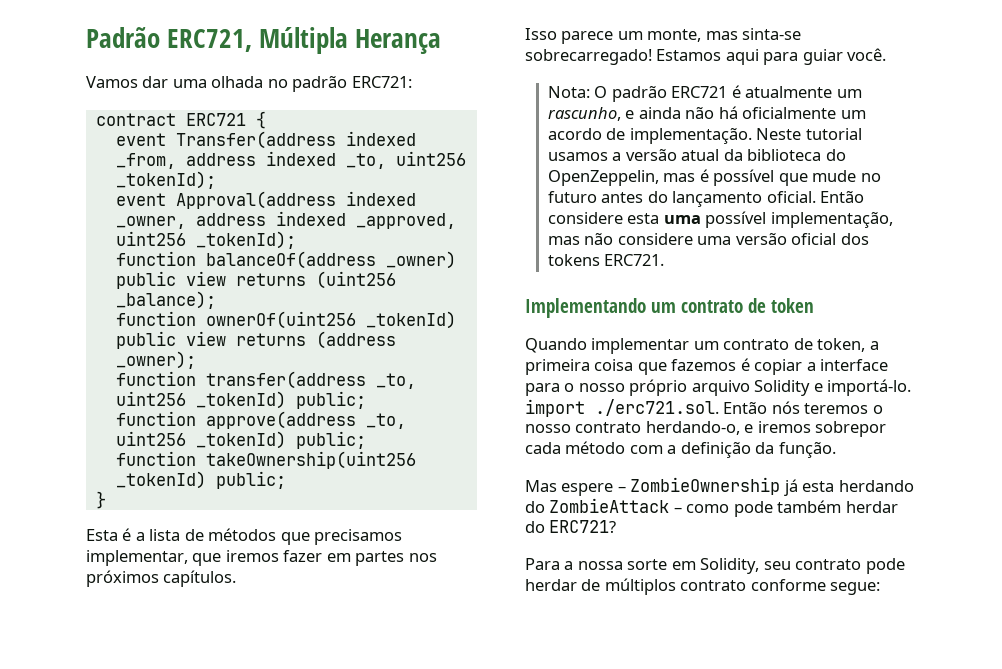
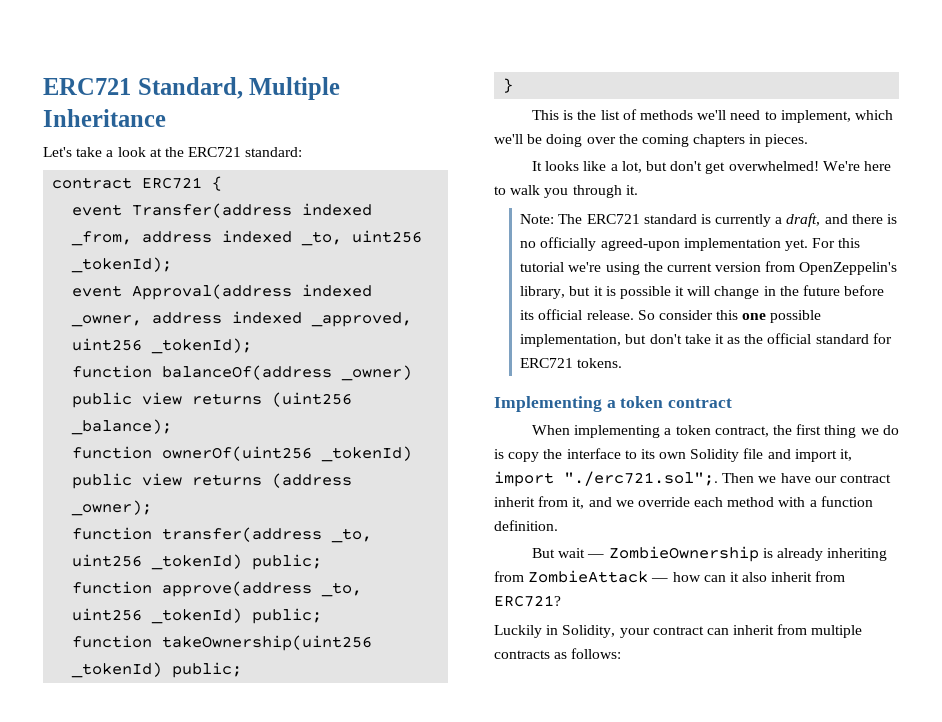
[86,27,442,54] [86,75,412,92] Padrão ERC721, Múltipla Herança // Vamos dar uma olhada no padrão ERC721: -> [43,77,341,100] [43,109,166,127] [43,147,303,157] ERC721 Standard, Multiple Inheritance // Let's take a look at the ERC721 standard:
[86,528,403,545] [86,550,437,566] [86,570,237,587] [525,28,802,44] [525,48,887,65] [547,85,862,102] [547,106,866,121] [547,127,862,144] [547,148,846,161] [547,169,881,186] [547,190,865,207] [547,211,893,228] [547,232,869,245] [547,254,665,266] [525,298,814,318] [525,338,879,354] [525,358,889,375] [525,379,912,396] [525,399,883,417] [525,421,887,437] [525,441,836,458] [525,477,914,496] [525,498,898,517] [525,520,617,533] [525,558,905,574] [525,578,881,595] Esta é a lista de métodos que precisamos implementar, que iremos fazer em partes nos próximos capítulos. // Isso parece um monte, mas sinta-se sobrecarregado! Estamos aqui para guiar você. // Nota: O padrão ERC721 é atualmente um rascunho, e ainda não há oficialmente um acordo de implementação. Neste tutorial usamos a versão atual da biblioteca do OpenZeppelin, mas é possível que mude no futuro antes do lançamento oficial. Então considere esta uma possível implementação, mas não considere uma versão oficial dos tokens ERC721. // Implementando um contrato de token // Quando implementar um contrato de token, a primeira coisa que fazemos é copiar a interface para o nosso próprio arquivo Solidity e importá-lo. import ./erc721.sol. Então nós teremos o nosso contrato herdando-o, e iremos sobrepor cada método com a definição da função. // Mas espere – ZombieOwnership já esta herdando do ZombieAttack – como pode também herdar do ERC721? // Para a nossa sorte em Solidity, seu contrato pode herdar de múltiplos contrato conforme segue: -> [532,109,893,123] [494,134,809,147] [532,161,891,174] [494,185,638,198] [520,213,898,227] [520,237,861,251] [520,261,898,275] [520,285,885,299] [520,309,822,323] [520,333,892,347] [520,358,623,368] [494,396,733,412] [532,424,899,438] [494,448,853,462] [494,471,891,487] [494,496,873,509] [494,520,558,531] [532,546,888,562] [494,570,846,583] [494,595,561,607] [494,624,863,638] [494,648,622,659] This is the list of methods we'll need to implement, which we'll be doing over the coming chapters in pieces. // It looks like a lot, but don't get overwhelmed! We're here to walk you through it. // Note: The ERC721 standard is currently a draft, and there is no officially agreed-upon implementation yet. For this tutorial we're using the current version from OpenZeppelin's library, but it is possible it will change in the future before its official release. So consider this one possible implementation, but don't take it as the official standard for ERC721 tokens. // Implementing a token contract // When implementing a token contract, the first thing we do is copy the interface to its own Solidity file and import it, import "./erc721.sol";. Then we have our contract inherit from it, and we override each method with a function definition. // But wait — ZombieOwnership is already inheriting from ZombieAttack — how can it also inherit from ERC721? // Luckily in Solidity, your contract can inherit from multiple contracts as follows:

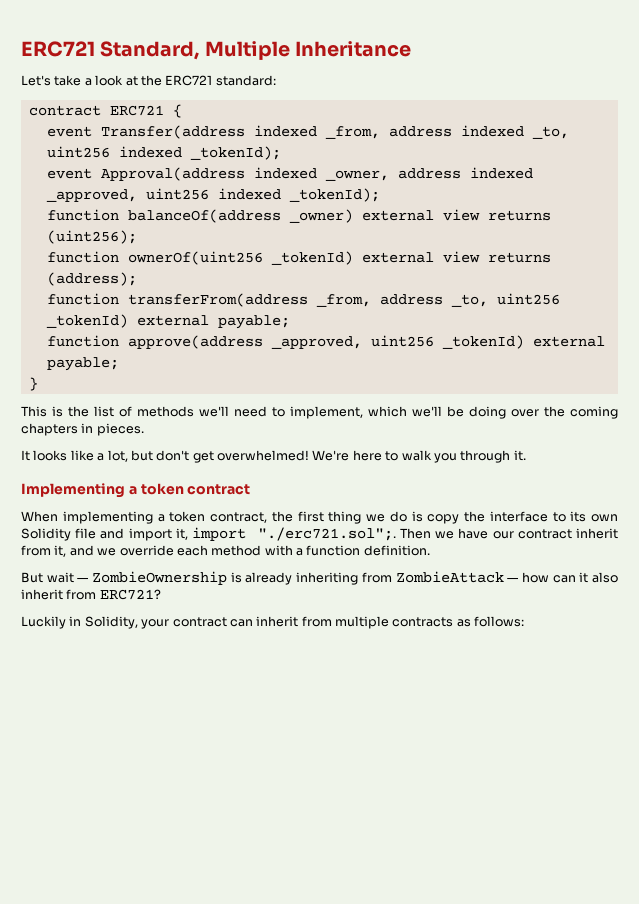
(423, 236) none -> [118,146,182,158] indexed
(143, 344) none -> [217,188,281,200] indexed
[72,392,353,408] [71,419,173,435] public view returns (uint256 _balance); -> [361,209,551,221] [46,230,137,244] external view returns (uint256);
[72,473,353,489] [71,500,153,516] [72,527,373,543] [72,554,323,570] public view returns (address _owner); // function transfer(address _to, uint256 _tokenId) public; -> [361,251,551,263] [46,272,137,286] [46,293,560,307] [45,314,290,329] external view returns (address); // function transferFrom(address _from, address _to, uint256 _tokenId) external payable;
[321,582,363,597] [72,608,323,624] [72,635,373,651] [71,662,243,678] _to, uint256 _tokenId) public; // function takeOwnership(uint256 _tokenId) public; -> [270,335,605,349] [46,357,119,371] _approved, uint256 _tokenId) external payable;
[520,213,898,227] [520,237,861,251] [520,261,898,275] [520,285,885,299] [520,309,822,323] [520,333,892,347] [520,358,623,368] // Note: The ERC721 standard is currently a draft, and there is no officially agreed-upon implementation yet. For this tutorial we're using the current version from OpenZeppelin's library, but it is possible it will change in the future before its official release. So consider this one possible implementation, but don't take it as the official standard for ERC721 tokens. -> (526, 455) none

